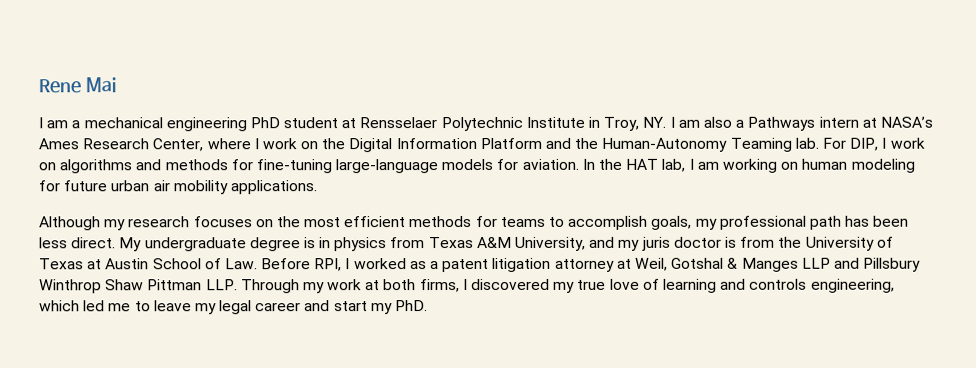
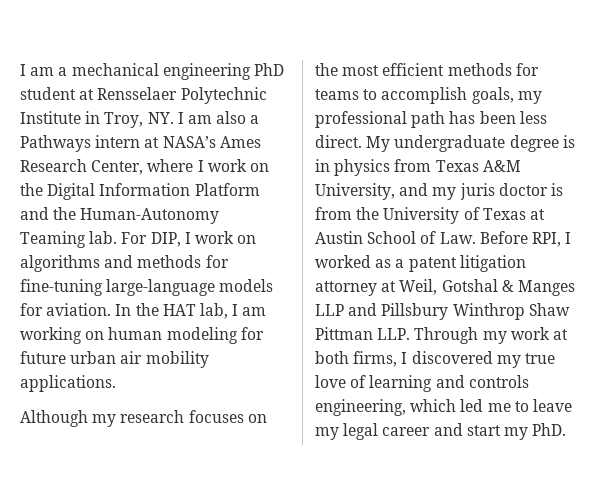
[38,77,116,94] Rene Mai // -> (20, 70) none

